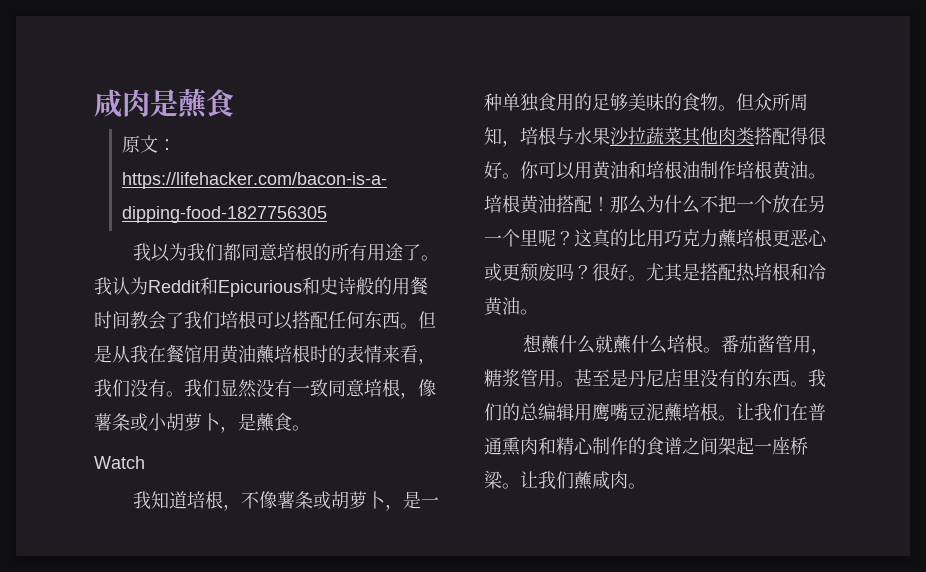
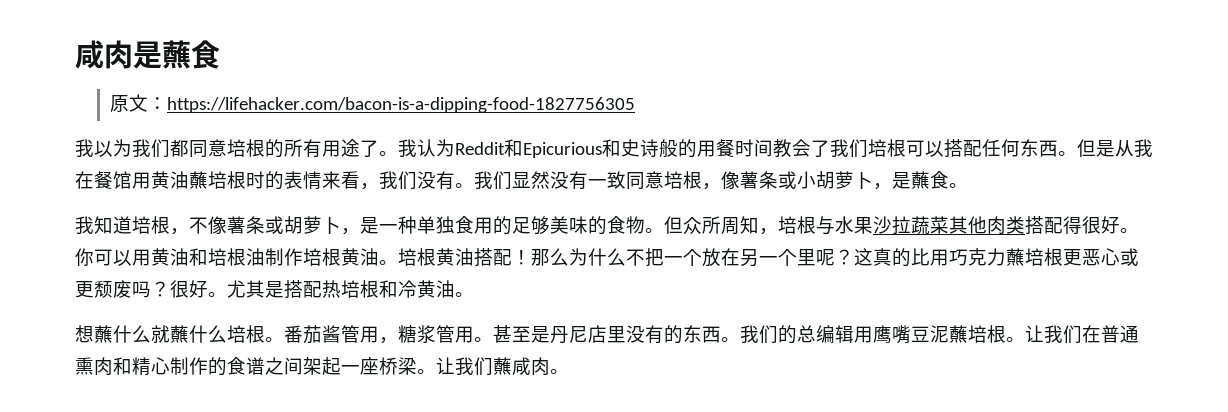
[94,456,145,469] // Watch -> (968, 185) none

